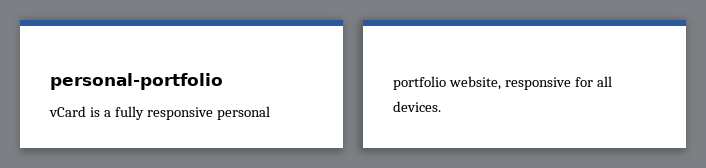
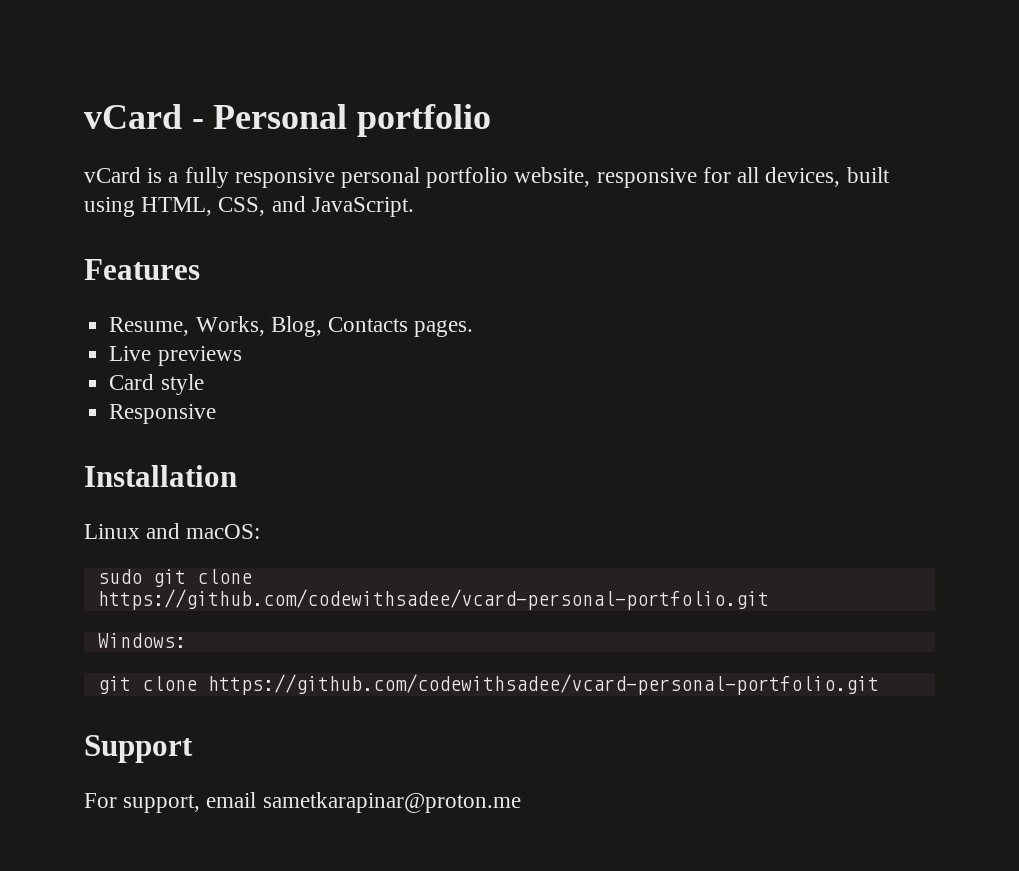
[50,73,223,90] personal-portfolio -> [84,104,492,137] vCard - Personal portfolio
[393,101,441,112] devices. -> [765,167,890,187] [84,196,414,217] [84,259,200,280] [109,316,474,337] [109,346,242,366] [109,374,204,395] [109,404,217,424] [84,465,237,487] [84,523,261,539] [97,569,252,587] [97,589,769,610] [97,633,186,648] [97,674,879,695] [84,735,193,763] [84,792,521,813] devices, built using HTML, CSS, and JavaScript. // Features // Resume, Works, Blog, Contacts pages. // Live previews // Card style // Responsive // Installation // Linux and macOS: // sudo git clone https://github.com/codewithsadee/vcard-personal-portfolio.git // Windows: // git clone https://github.com/codewithsadee/vcard-personal-portfolio.git // Support // For support, email sametkarapinar@proton.me

